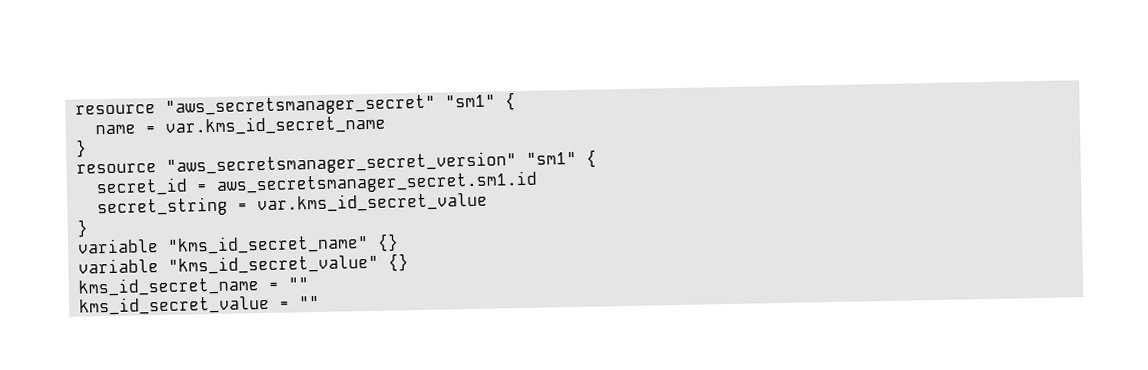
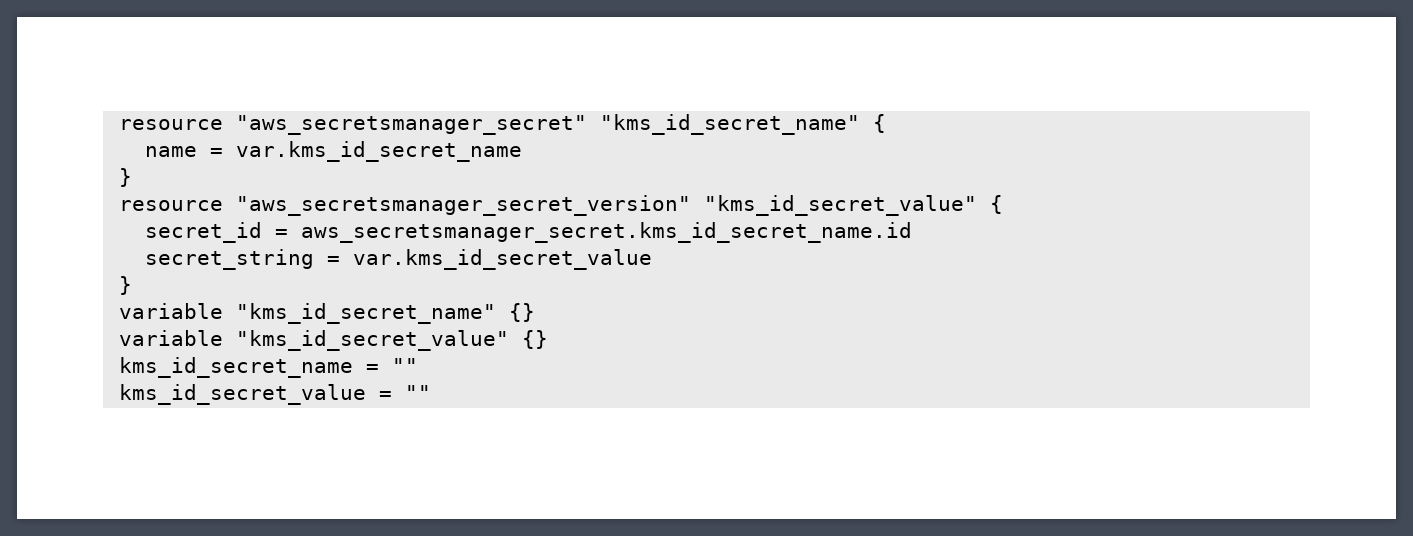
[445,94,497,108] "sm1" -> [599,114,860,135] "kms_id_secret_name"
[526,151,578,165] "sm1" -> [703,195,977,216] "kms_id_secret_value"
[216,170,539,195] aws_secretsmanager_secret.sm1.id -> [300,222,912,243] aws_secretsmanager_secret.kms_id_secret_name.id

